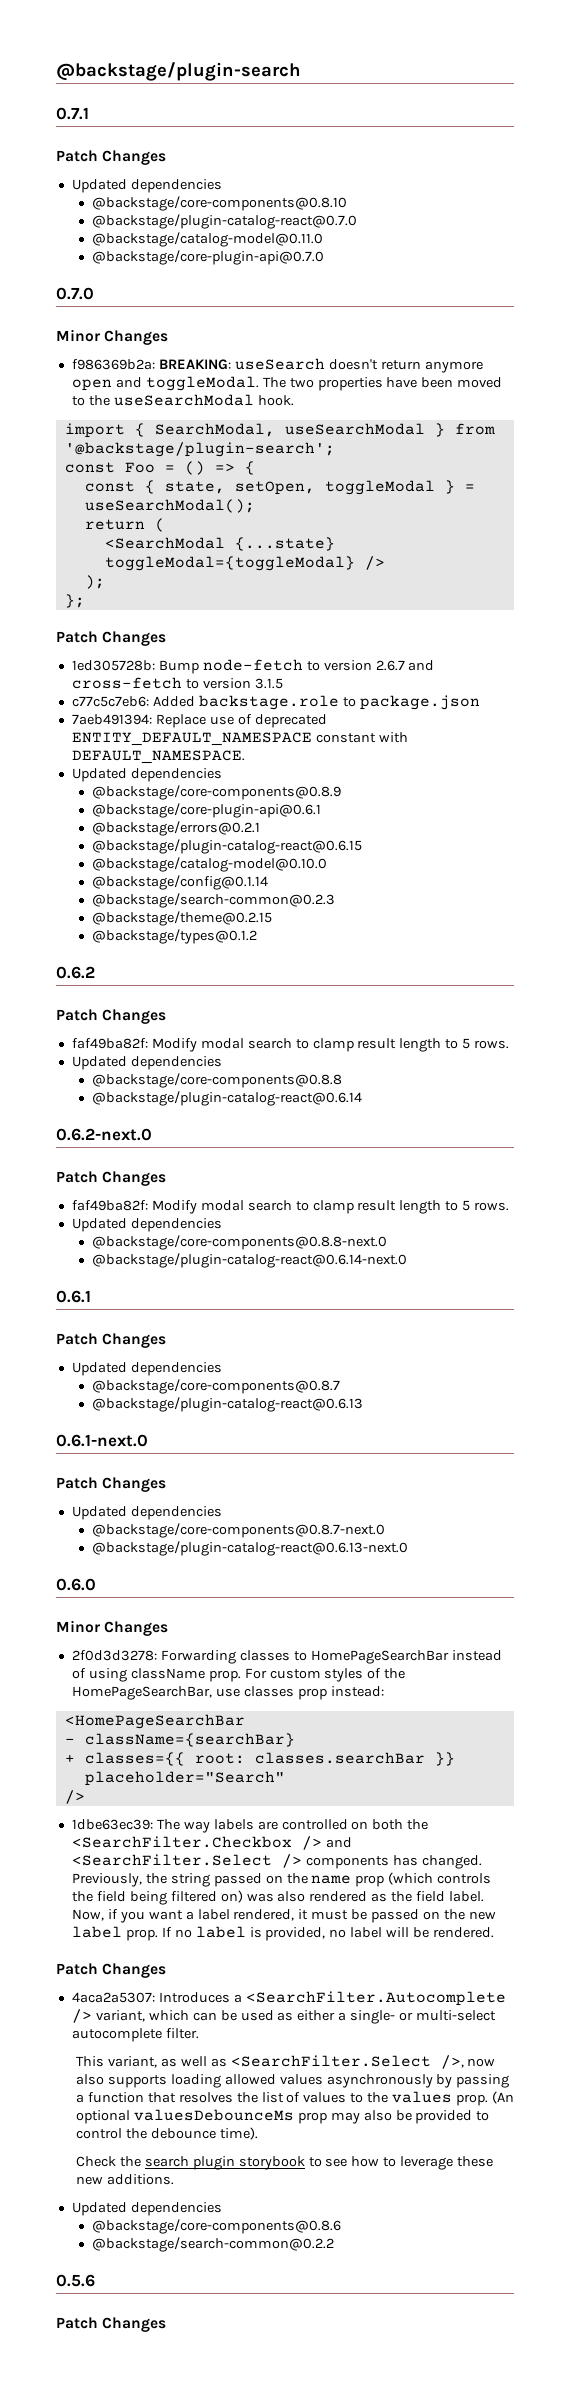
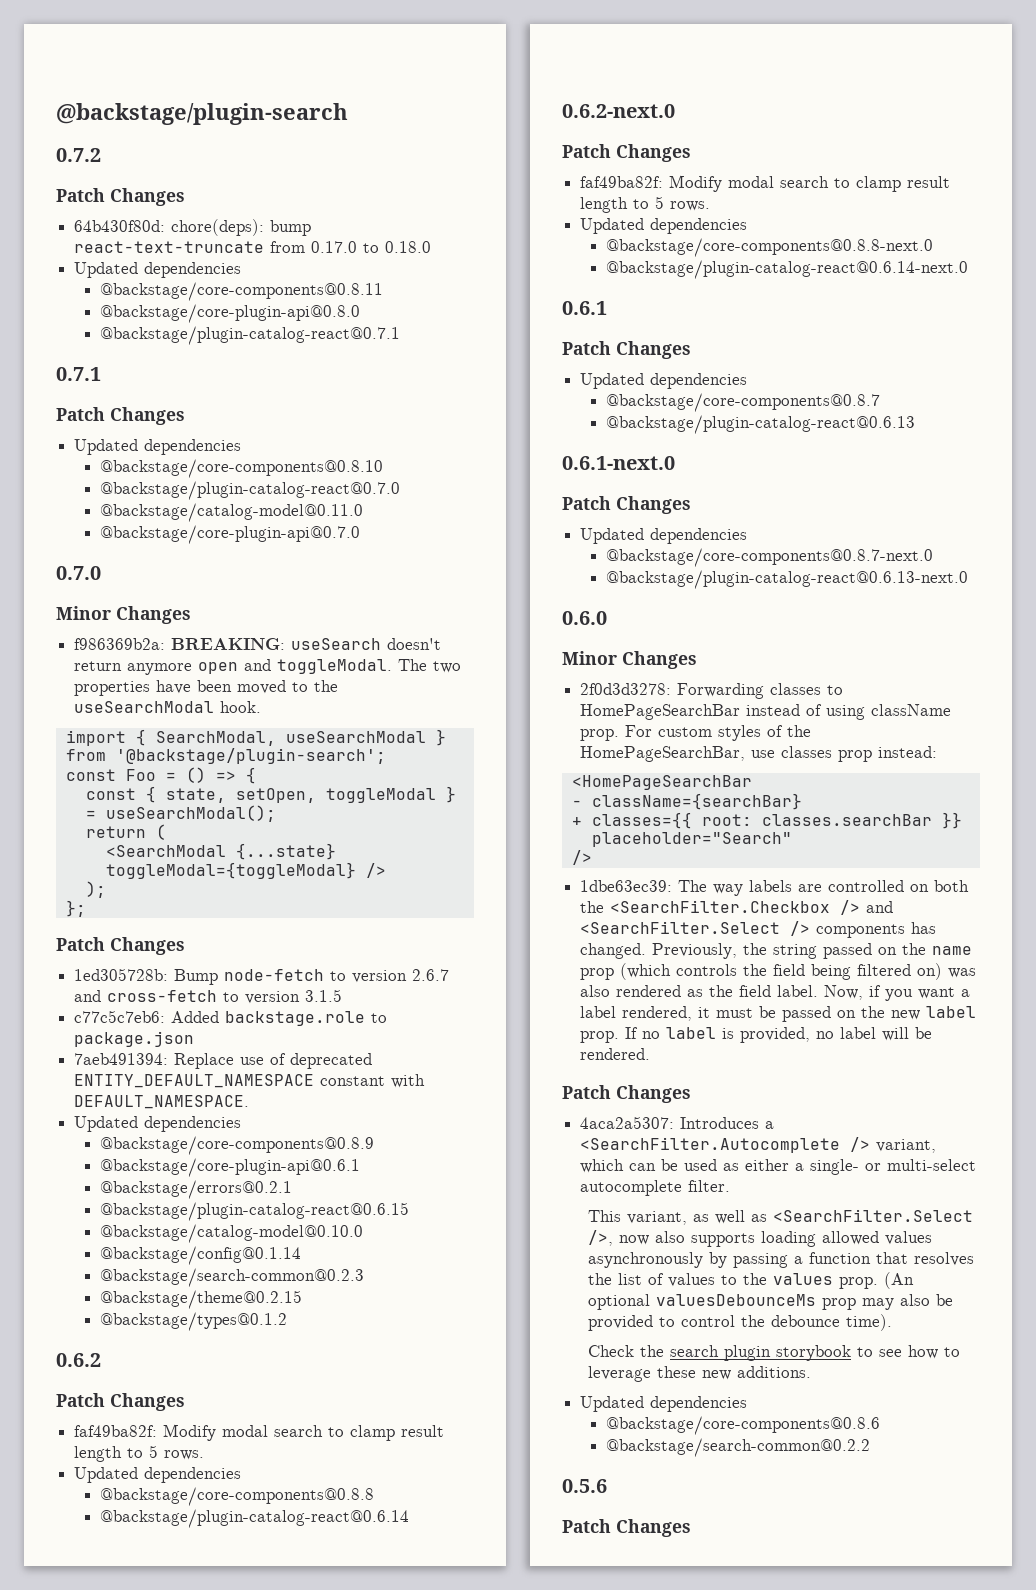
(301, 71) none -> [56,148,101,162] [56,188,185,206] [74,219,312,236] [74,241,432,253] [74,262,242,278] [99,282,383,301] [99,304,360,323] [99,326,400,345] // 0.7.2 // Patch Changes // 64b430f80d: chore(deps): bump react-text-truncate from 0.17.0 to 0.18.0 // Updated dependencies // @backstage/core-components@0.8.11 // @backstage/core-plugin-api@0.8.0 // @backstage/plugin-catalog-react@0.7.1

